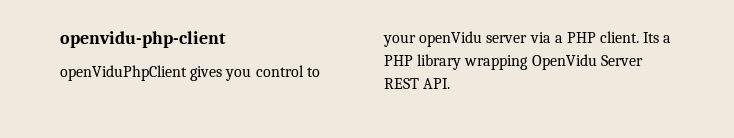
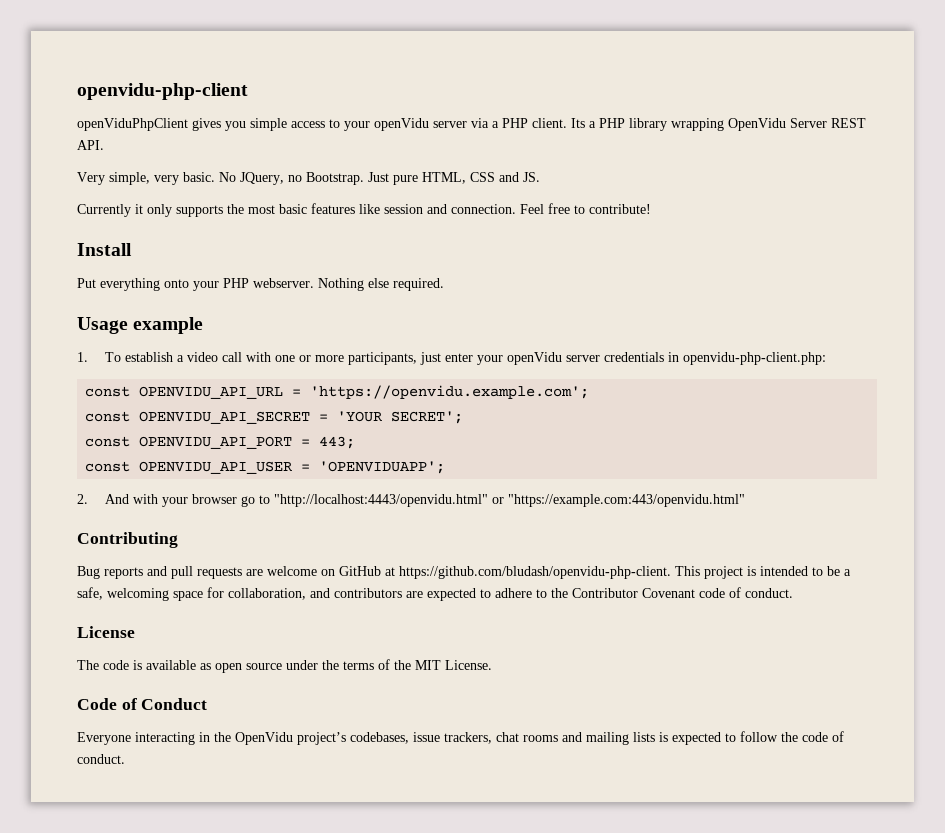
[255,65,304,77] control -> [250,118,325,131] simple access
(451, 83) none -> [77,172,540,185] [77,203,651,217] [77,243,132,256] [77,278,444,291] [77,317,204,334] [77,352,826,365] [85,385,590,399] [85,411,464,424] [85,436,356,449] [85,461,446,474] [77,494,745,507] [77,532,178,548] [77,566,851,579] [77,587,793,601] [77,626,135,638] [77,659,492,673] [77,698,208,710] [77,731,844,745] [77,754,125,764] // Very simple, very basic. No JQuery, no Bootstrap. Just pure HTML, CSS and JS. // Currently it only supports the most basic features like session and connection. Feel free to contribute! // Install // Put everything onto your PHP webserver. Nothing else required. // Usage example // 1. To establish a video call with one or more participants, just enter your openVidu server credentials in openvidu-php-client.php: // const OPENVIDU_API_URL = 'https://openvidu.example.com'; // const OPENVIDU_API_SECRET = 'YOUR SECRET'; // const OPENVIDU_API_PORT = 443; // const OPENVIDU_API_USER = 'OPENVIDUAPP'; // 2. And with your browser go to "http://localhost:4443/openvidu.html" or "https://example.com:443/openvidu.html" // Contributing // Bug reports and pull requests are welcome on GitHub at https://github.com/bludash/openvidu-php-client. This project is intended to be a safe, welcoming space for collaboration, and contributors are expected to adhere to the Contributor Covenant code of conduct. // License // The code is available as open source under the terms of the MIT License. // Code of Conduct // Everyone interacting in the OpenVidu project’s codebases, issue trackers, chat rooms and mailing lists is expected to follow the code of conduct.

